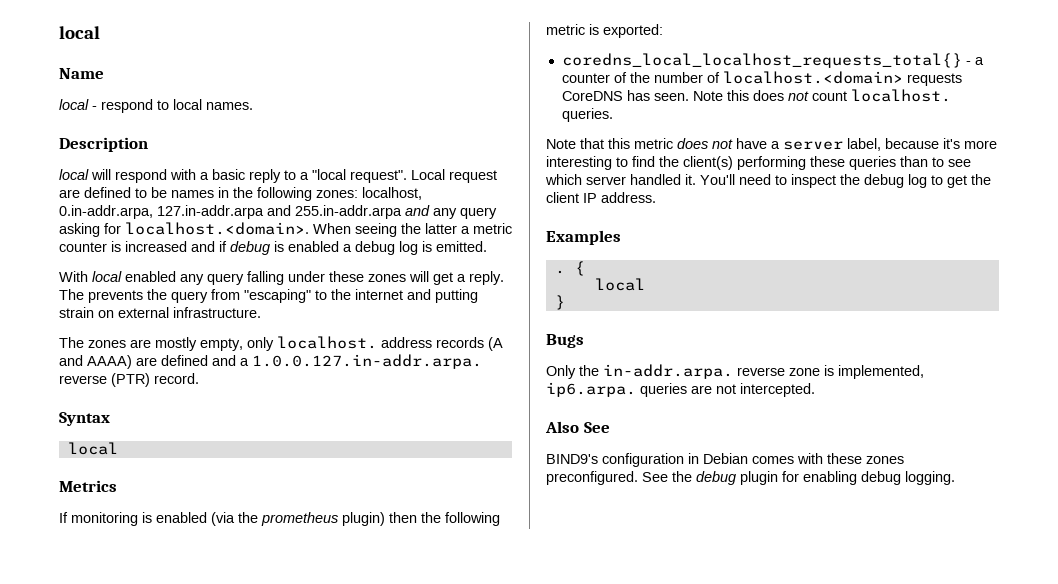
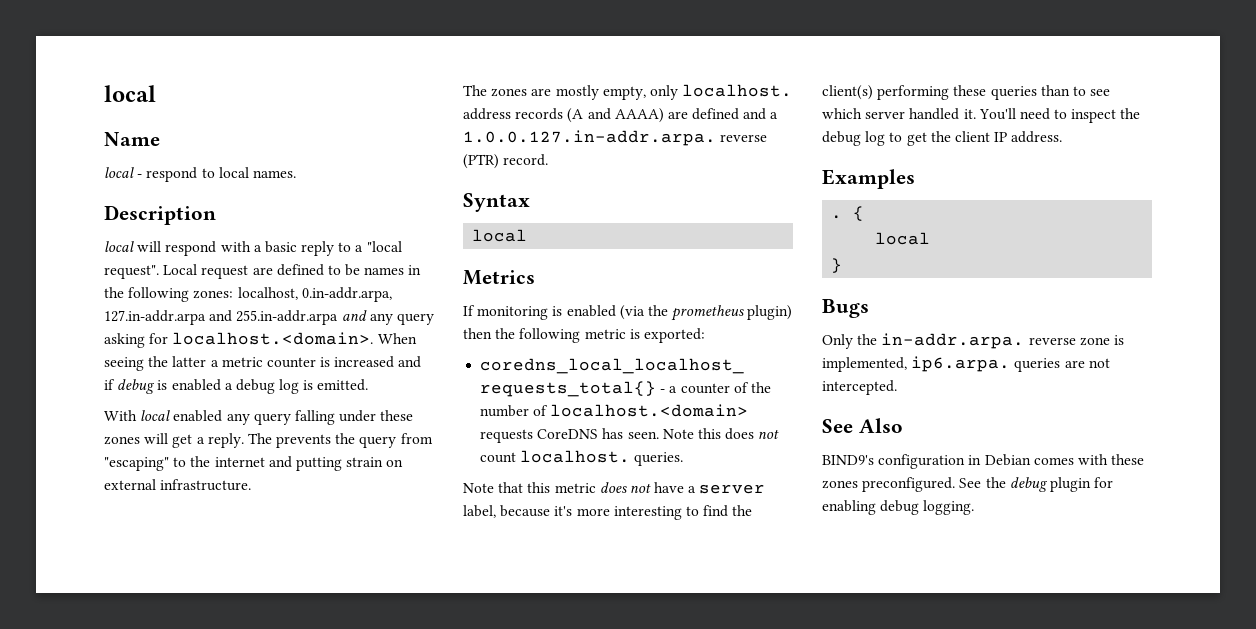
(815, 390) none -> [822,419,853,433] See
[583,422,610,433] See -> (903, 425) none

